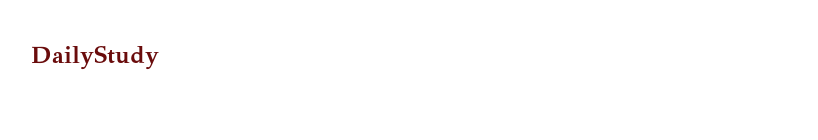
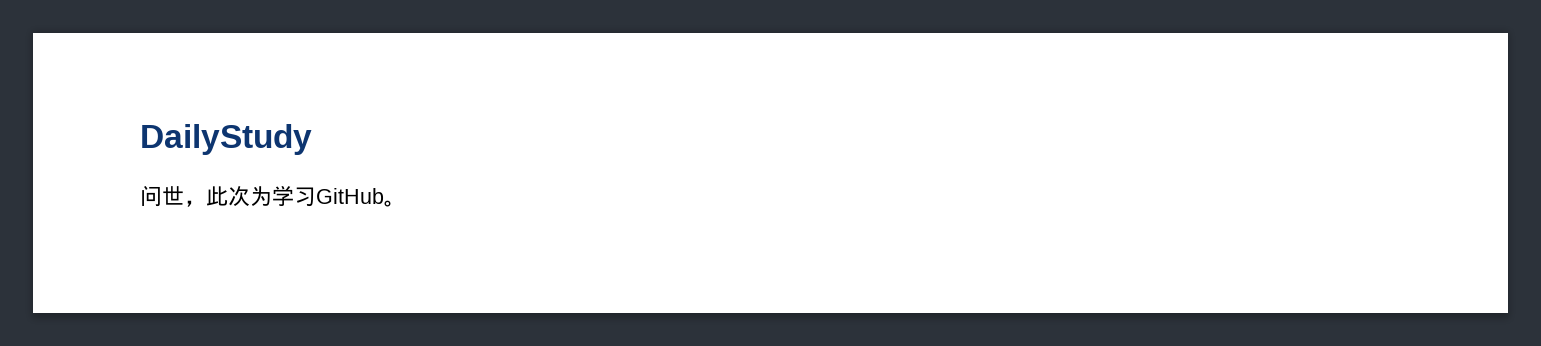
(159, 57) none -> [140,185,406,207] // 问世，此次为学习GitHub。

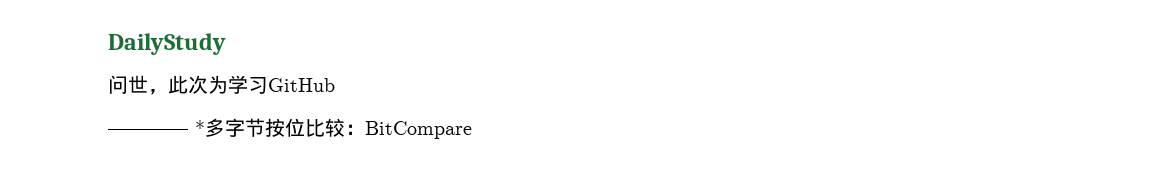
[384,200,406,207] 。 -> [108,118,472,139] // ———— *多字节按位比较：BitCompare

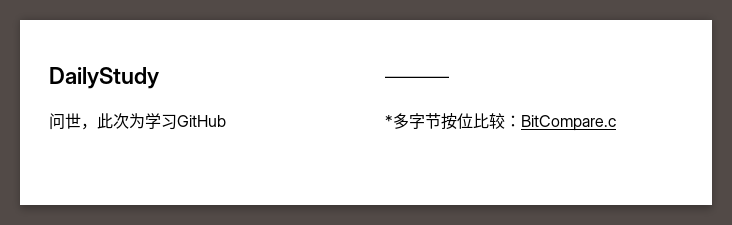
(188, 132) none -> (449, 79) //
[365,121,472,139] BitCompare -> [521,115,616,131] BitCompare.c

